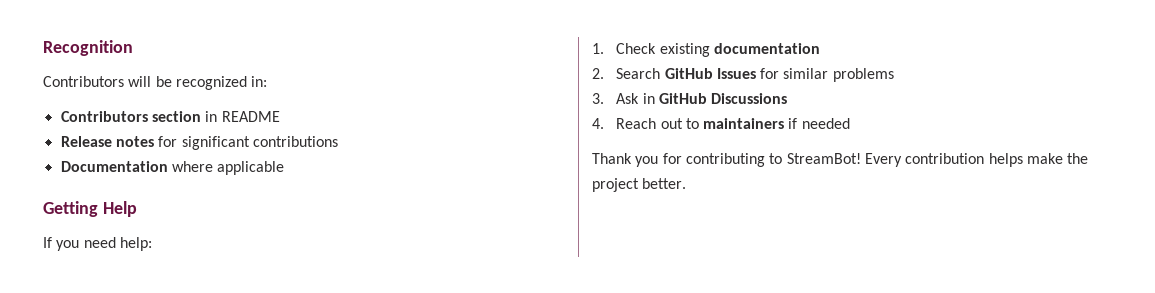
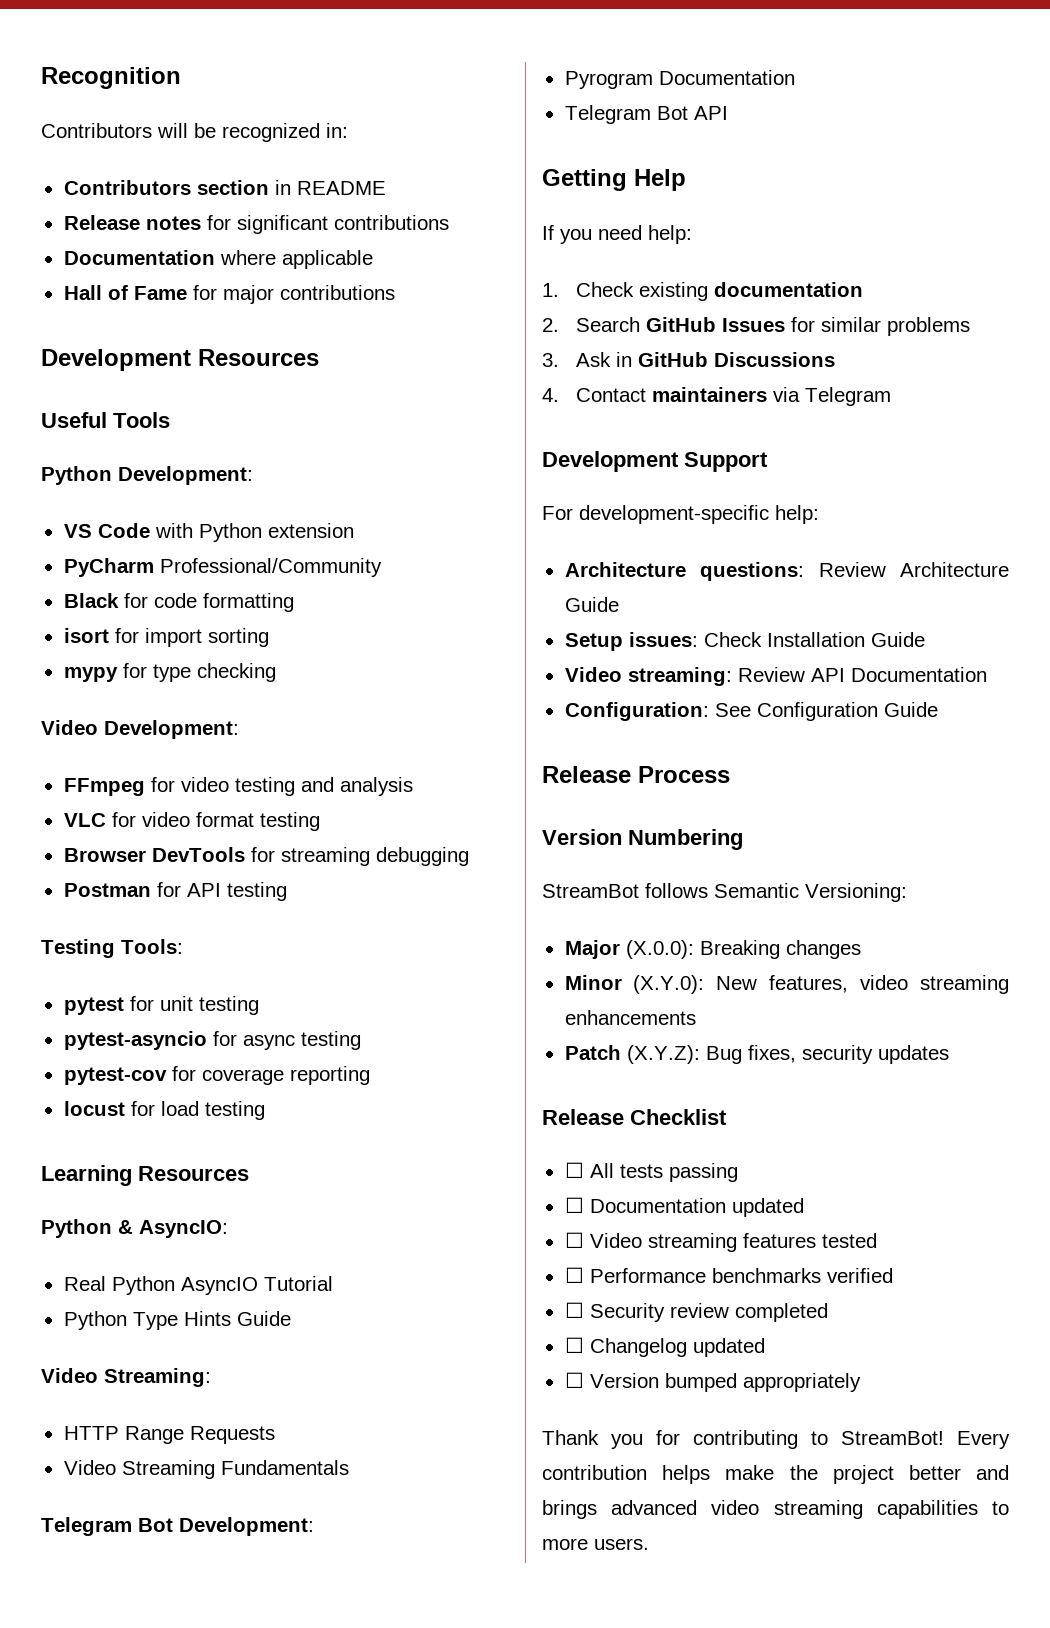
(285, 168) none -> [63,285,395,304] [41,349,319,371] [41,412,170,428] [41,466,253,485] [63,523,354,542] [63,558,382,577] [63,593,294,612] [63,628,269,647] [63,663,276,682] [41,720,239,739] [63,777,413,796] [63,812,320,831] [63,847,469,866] [63,882,287,901] [41,939,183,958] [63,996,259,1015] [63,1031,361,1050] [63,1066,370,1085] [63,1101,265,1120] [41,1165,249,1186] [41,1219,228,1238] [63,1276,333,1295] [63,1311,291,1330] [41,1368,211,1387] [63,1426,275,1444] [63,1460,349,1479] [41,1517,314,1536] [564,70,795,89] [564,105,728,124] // Hall of Fame for major contributions // Development Resources // Useful Tools // Python Development: // VS Code with Python extension // PyCharm Professional/Community // Black for code formatting // isort for import sorting // mypy for type checking // Video Development: // FFmpeg for video testing and analysis // VLC for video format testing // Browser DevTools for streaming debugging // Postman for API testing // Testing Tools: // pytest for unit testing // pytest-asyncio for async testing // pytest-cov for coverage reporting // locust for load testing // Learning Resources // Python & AsyncIO: // Real Python AsyncIO Tutorial // Python Type Hints Guide // Video Streaming: // HTTP Range Requests // Video Streaming Fundamentals // Telegram Bot Development: // Pyrogram Documentation // Telegram Bot API
[616,118,850,129] Reach out to maintainers if needed -> [575,387,891,406] [542,451,768,472] [542,505,819,524] [564,562,1009,581] [564,597,619,612] [564,632,925,651] [564,667,987,686] [564,702,938,721] [542,766,730,783] [542,829,743,850] [542,883,907,902] [564,940,861,959] [564,975,1009,994] [564,1010,696,1025] [564,1045,949,1064] [542,1109,727,1125] [564,1162,738,1182] [564,1197,804,1217] [564,1232,877,1252] [564,1267,893,1283] [564,1302,828,1322] [564,1337,765,1357] [564,1372,861,1392] Contact maintainers via Telegram // Development Support // For development-specific help: // Architecture questions: Review Architecture Guide // Setup issues: Check Installation Guide // Video streaming: Review API Documentation // Configuration: See Configuration Guide // Release Process // Version Numbering // StreamBot follows Semantic Versioning: // Major (X.0.0): Breaking changes // Minor (X.Y.0): New features, video streaming enhancements // Patch (X.Y.Z): Bug fixes, security updates // Release Checklist // ☐ All tests passing // ☐ Documentation updated // ☐ Video streaming features tested // ☐ Performance benchmarks verified // ☐ Security review completed // ☐ Changelog updated // ☐ Version bumped appropriately
[642,178,687,189] better. -> [908,1465,1009,1480] [542,1500,1009,1519] [542,1538,649,1550] better and brings advanced video streaming capabilities to more users.

